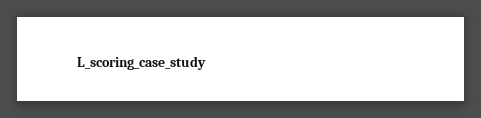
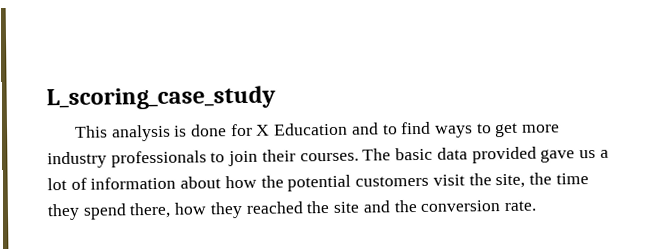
(206, 63) none -> [73,121,561,142] [47,146,609,169] [47,172,589,192] [47,200,536,221] // This analysis is done for X Education and to find ways to get more industry professionals to join their courses. The basic data provided gave us a lot of information about how the potential customers visit the site, the time they spend there, how they reached the site and the conversion rate.

